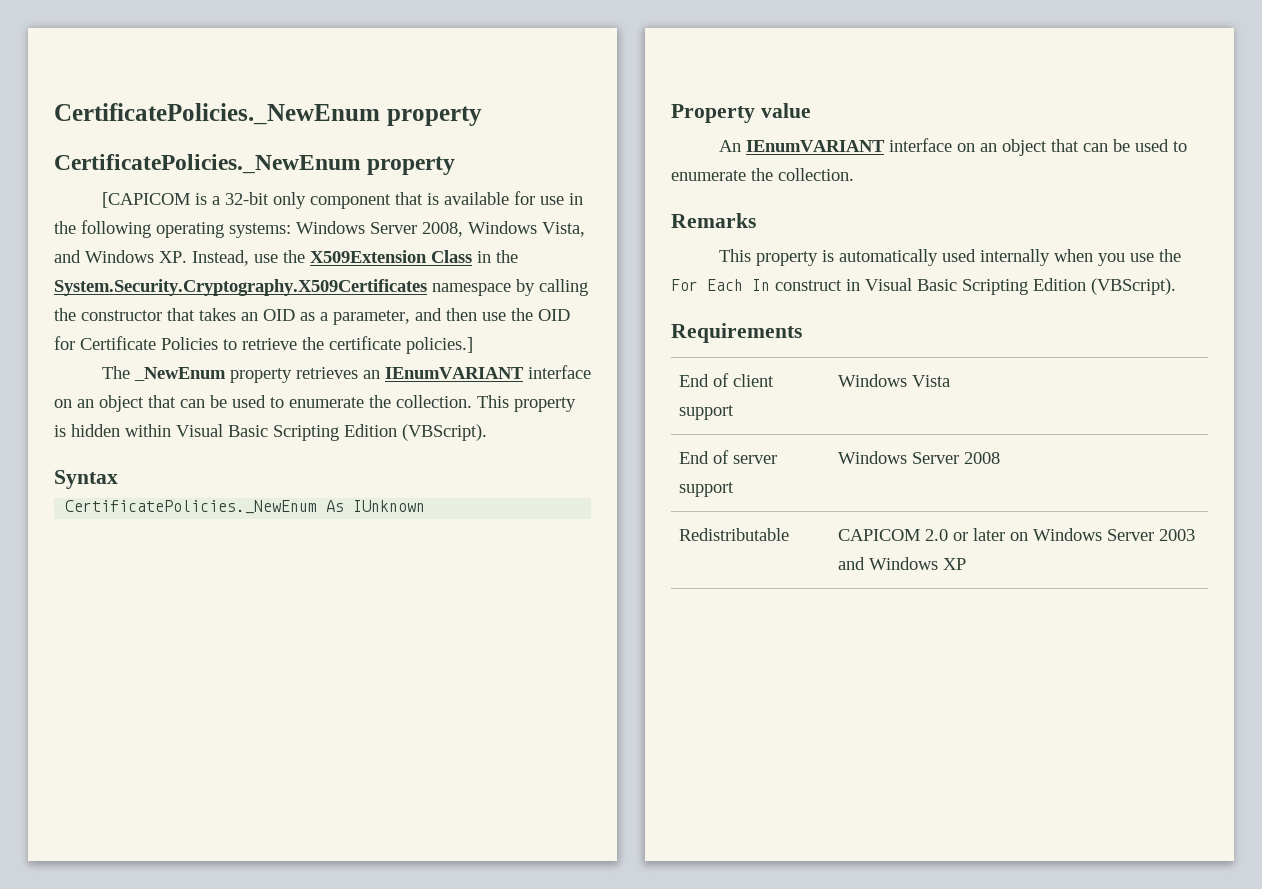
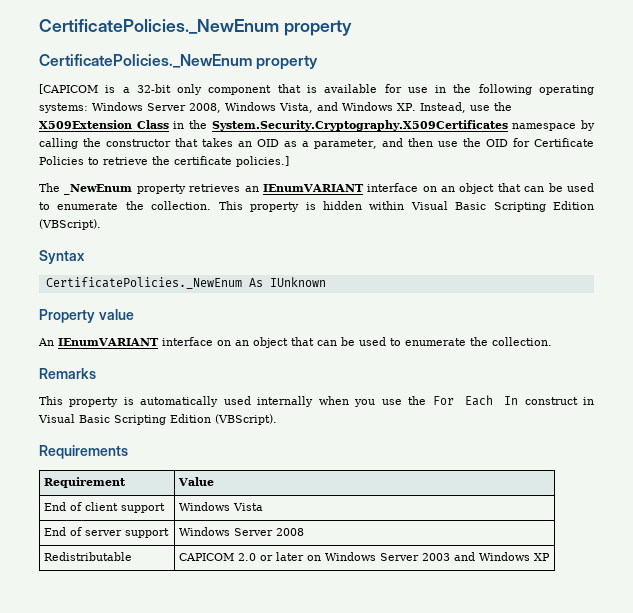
(802, 333) none -> [44,477,127,488] [178,477,215,486] // Requirement | Value

